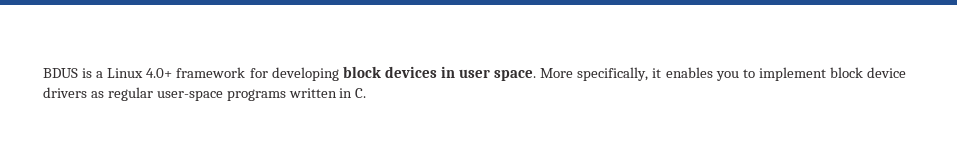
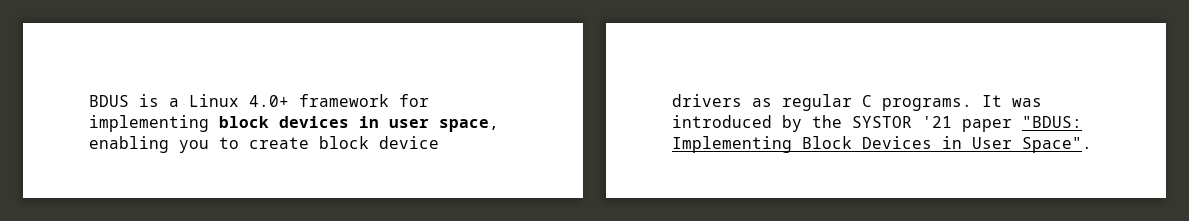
[271,67,339,81] developing -> [89,115,209,132] implementing
[494,67,713,81] space. More specifically, it enables -> [439,119,499,132] [89,136,169,153] space, enabling
[758,67,826,81] implement -> [249,137,309,149] create
[156,88,367,101] user-space programs written in C. -> [862,95,1042,111] [672,115,1082,132] [672,136,1092,153] C programs. It was introduced by the SYSTOR '21 paper "BDUS: Implementing Block Devices in User Space".

